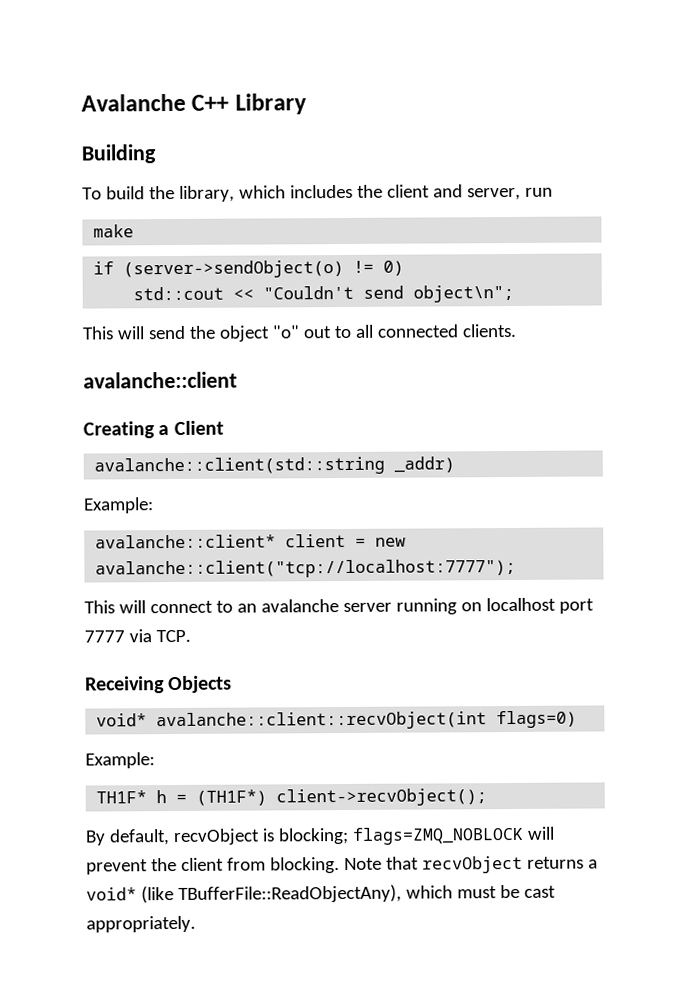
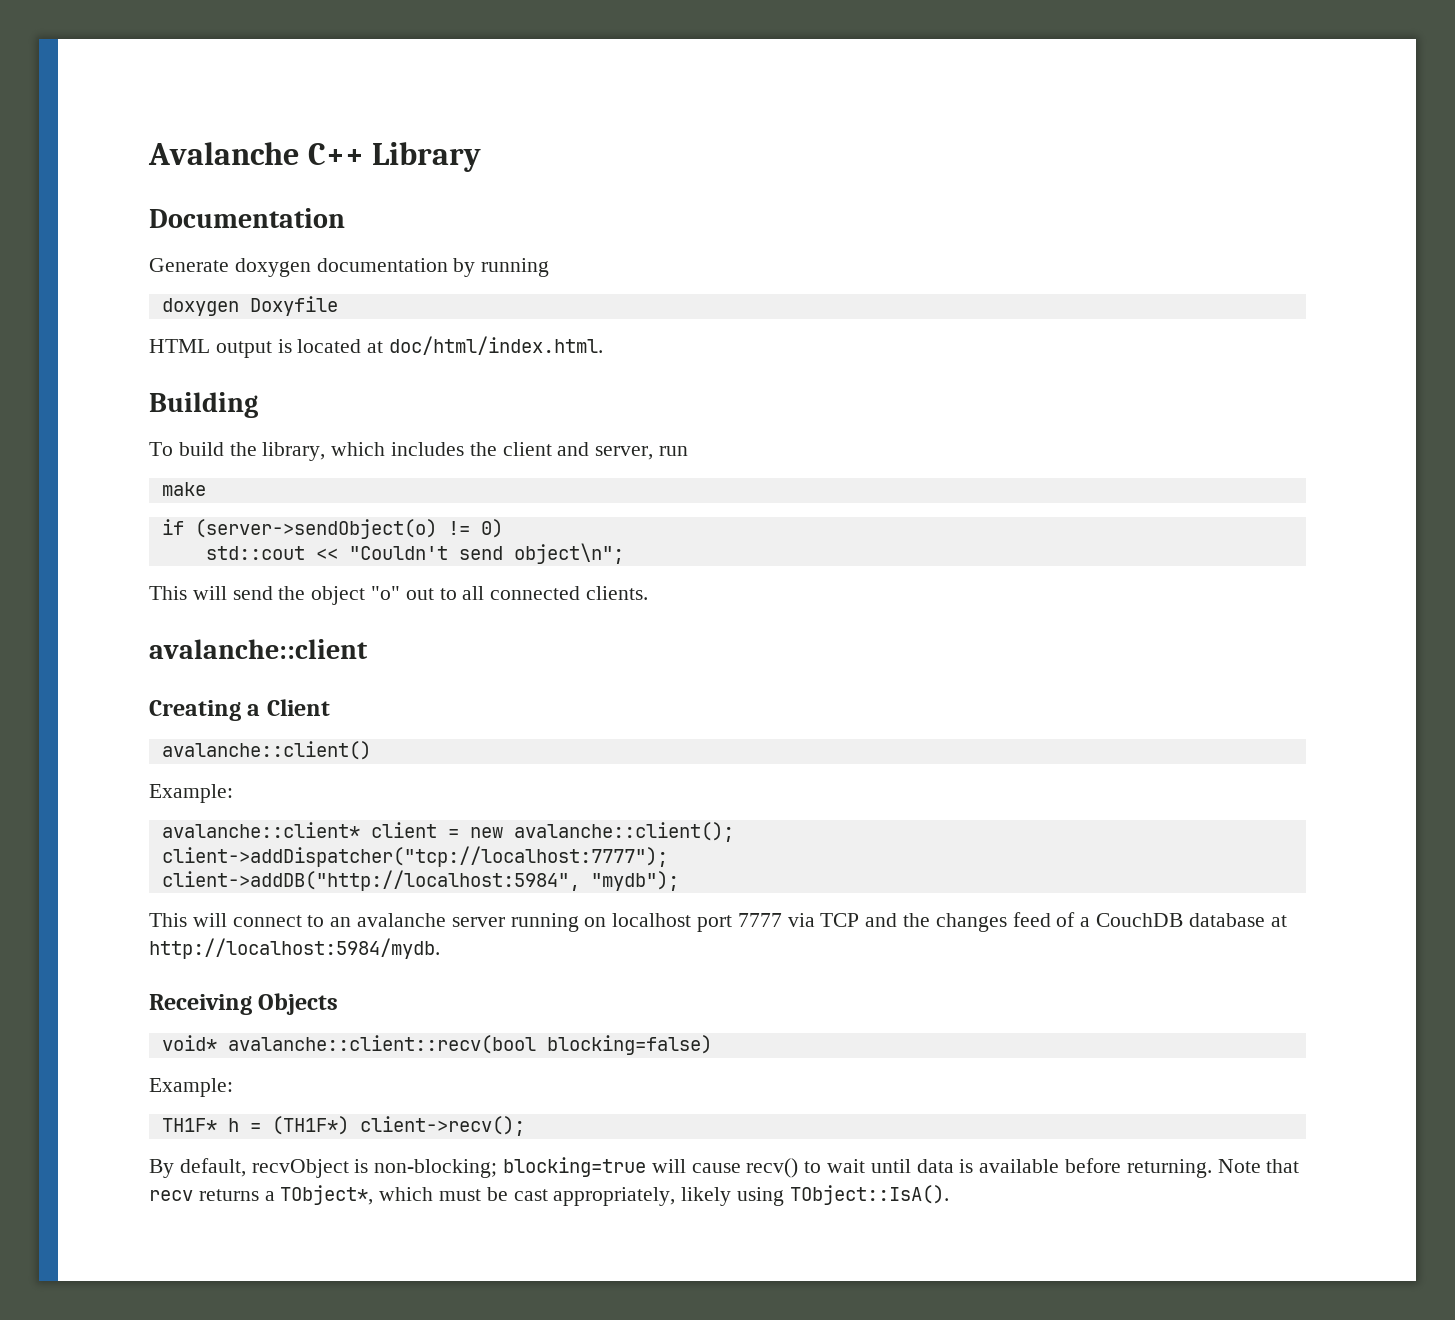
(307, 104) none -> [149,208,345,228] [149,258,550,277] [161,296,338,316] [149,336,604,358] // Documentation // Generate doxygen documentation by running // doxygen Doxyfile // HTML output is located at doc/html/index.html.
[94,456,456,476] avalanche::client(std::string _addr) -> [161,741,371,760] avalanche::client()
[95,558,517,579] avalanche::client("tcp://localhost:7777"); -> [513,822,734,842] [161,846,668,867] [161,870,679,891] avalanche::client(); // client->addDispatcher("tcp://localhost:7777"); // client->addDB("http://localhost:5984", "mydb");
[155,629,191,643] TCP. -> [820,912,1287,932] [149,938,440,959] TCP and the changes feed of a CouchDB database at http://localhost:5984/mydb.
[156,710,578,731] avalanche::client::recvObject(int flags=0) -> [227,1035,712,1055] avalanche::client::recv(bool blocking=false)
[276,788,488,807] client->recvObject(); -> [359,1116,525,1136] client->recv();
[277,826,555,845] [86,857,340,875] blocking; flags=ZMQ_NOBLOCK will prevent the client from blocking. -> [374,1157,1212,1178] non-blocking; blocking=true will cause recv() to wait until data is available before returning.
[421,855,523,874] recvObject -> [149,1190,193,1201] recv
[86,884,402,904] void* (like TBufferFile::ReadObjectAny), -> [280,1185,374,1205] TObject*,
[86,915,196,933] appropriately. -> [553,1185,949,1206] appropriately, likely using TObject::IsA().

